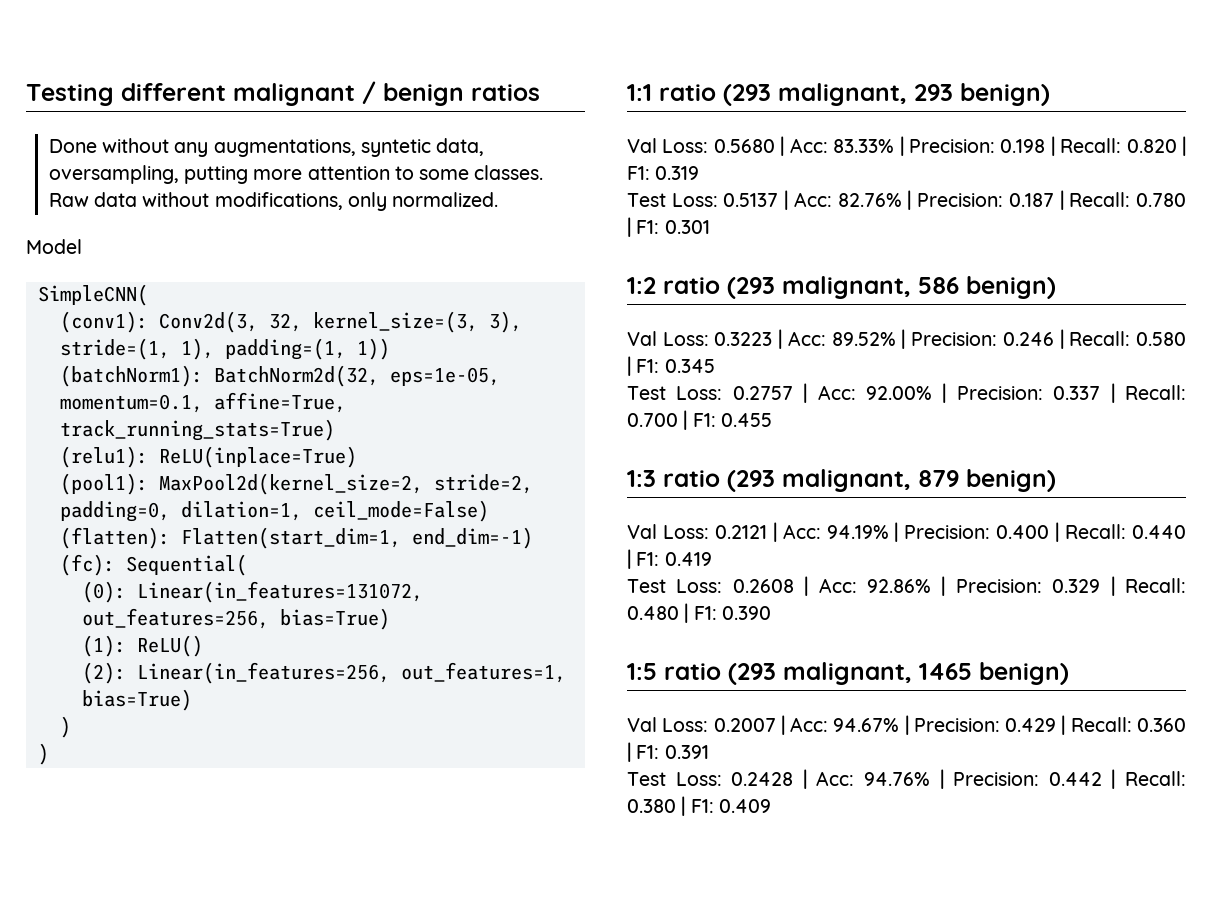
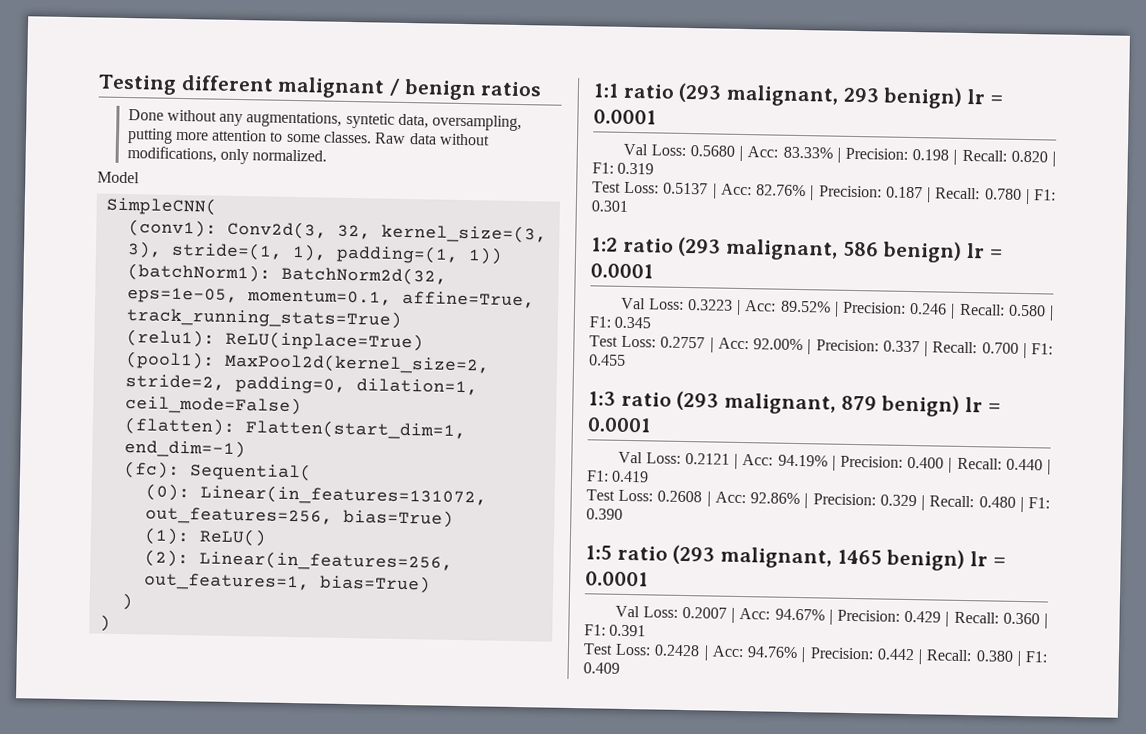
(1050, 94) none -> [967,88,1003,105] [593,109,656,125] lr = 0.0001
(1056, 287) none -> [967,242,1003,259] [590,263,653,279] lr = 0.0001
(1056, 480) none -> [965,396,1001,413] [587,417,651,433] lr = 0.0001
(1069, 673) none -> [970,551,1006,567] [585,571,648,587] lr = 0.0001

